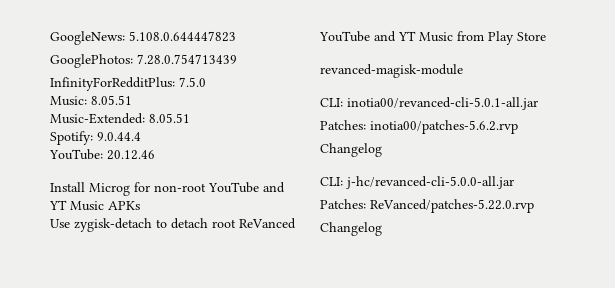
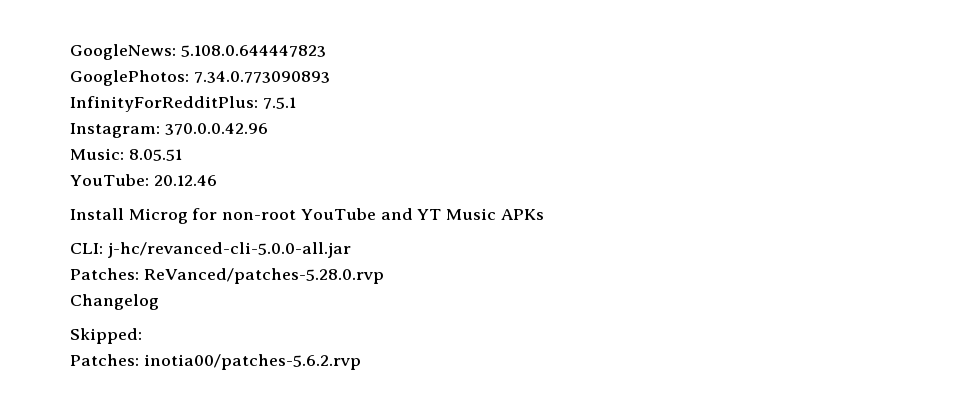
[137,54,237,65] 7.28.0.754713439 -> [193,71,330,83] 7.34.0.773090893
[179,77,206,87] 7.5.0 -> [262,97,296,109] [70,123,268,138] 7.5.1 // Instagram: 370.0.0.42.96
[50,113,190,124] [50,131,141,145] // Music-Extended: 8.05.51 // Spotify: 9.0.44.4 -> (182, 155) none
[50,218,296,232] [319,31,546,45] [320,64,463,78] [320,97,538,110] [320,120,518,134] [320,143,382,157] // Use zygisk-detach to detach root ReVanced YouTube and YT Music from Play Store // revanced-magisk-module // CLI: inotia00/revanced-cli-5.0.1-all.jar // Patches: inotia00/patches-5.6.2.rvp // Changelog -> (544, 214) none
[370,199,534,213] [320,222,382,236] ReVanced/patches-5.22.0.rvp // Changelog -> [143,268,384,284] [70,294,159,310] [70,328,142,344] [70,354,361,370] ReVanced/patches-5.28.0.rvp // Changelog // Skipped: // Patches: inotia00/patches-5.6.2.rvp

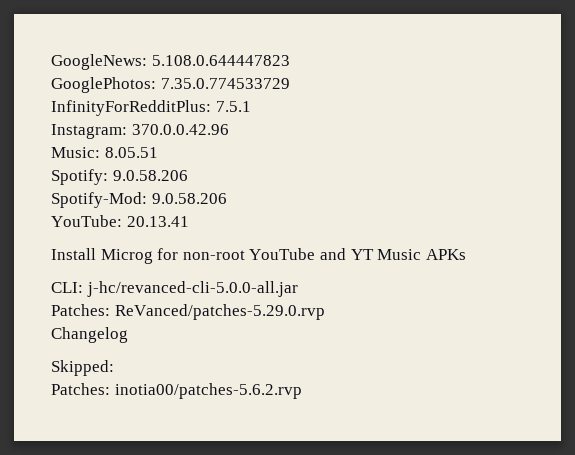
[193,71,330,83] 7.34.0.773090893 -> [160,78,290,89] 7.35.0.774533729
(182, 155) none -> [51,169,188,185] [51,192,227,208] // Spotify: 9.0.58.206 // Spotify-Mod: 9.0.58.206
[153,175,217,186] 20.12.46 -> [126,216,189,227] 20.13.41
[143,268,384,284] ReVanced/patches-5.28.0.rvp -> [114,304,325,320] ReVanced/patches-5.29.0.rvp

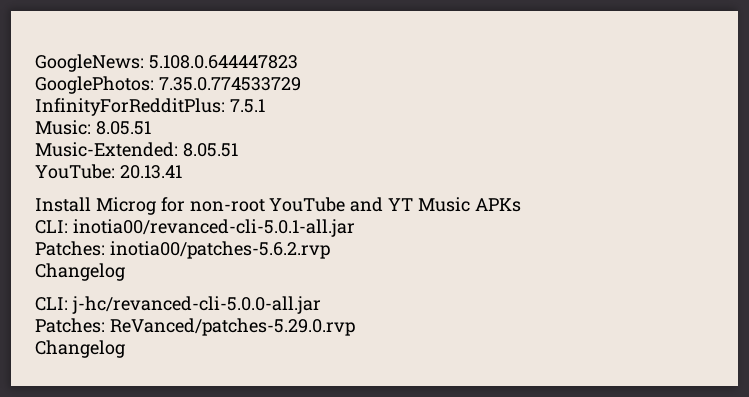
[51,124,229,139] // Instagram: 370.0.0.42.96 -> (265, 106) none
[51,169,188,185] [51,192,227,208] Spotify: 9.0.58.206 // Spotify-Mod: 9.0.58.206 -> [35,142,238,157] Music-Extended: 8.05.51
(466, 254) none -> [35,219,355,237] [35,241,330,259] [35,263,125,281] // CLI: inotia00/revanced-cli-5.0.1-all.jar // Patches: inotia00/patches-5.6.2.rvp // Changelog
[51,360,114,376] [51,383,302,399] // Skipped: // Patches: inotia00/patches-5.6.2.rvp -> (125, 349) none

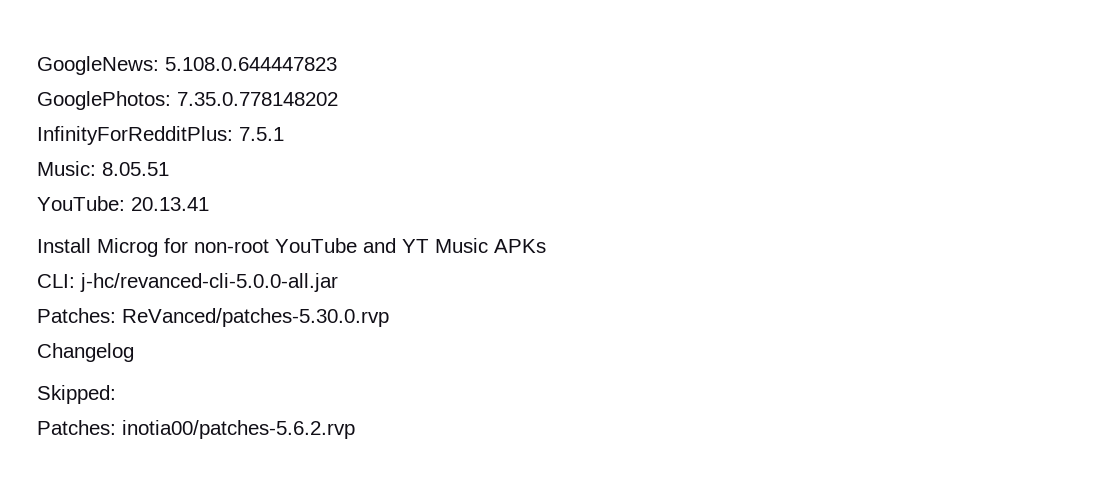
[158,77,301,91] 7.35.0.774533729 -> [177,92,338,106] 7.35.0.778148202
[35,142,238,157] // Music-Extended: 8.05.51 -> (169, 169) none
[72,219,355,237] [35,241,330,259] [35,263,125,281] [35,296,321,314] [35,318,355,336] [35,340,125,358] inotia00/revanced-cli-5.0.1-all.jar // Patches: inotia00/patches-5.6.2.rvp // Changelog // CLI: j-hc/revanced-cli-5.0.0-all.jar // Patches: ReVanced/patches-5.29.0.rvp // Changelog -> [80,273,338,292] [37,308,389,327] [37,343,134,362] [37,385,116,404] [37,420,355,439] j-hc/revanced-cli-5.0.0-all.jar // Patches: ReVanced/patches-5.30.0.rvp // Changelog // Skipped: // Patches: inotia00/patches-5.6.2.rvp

